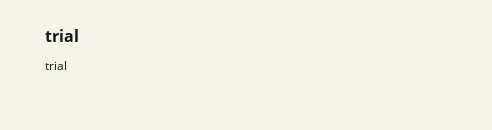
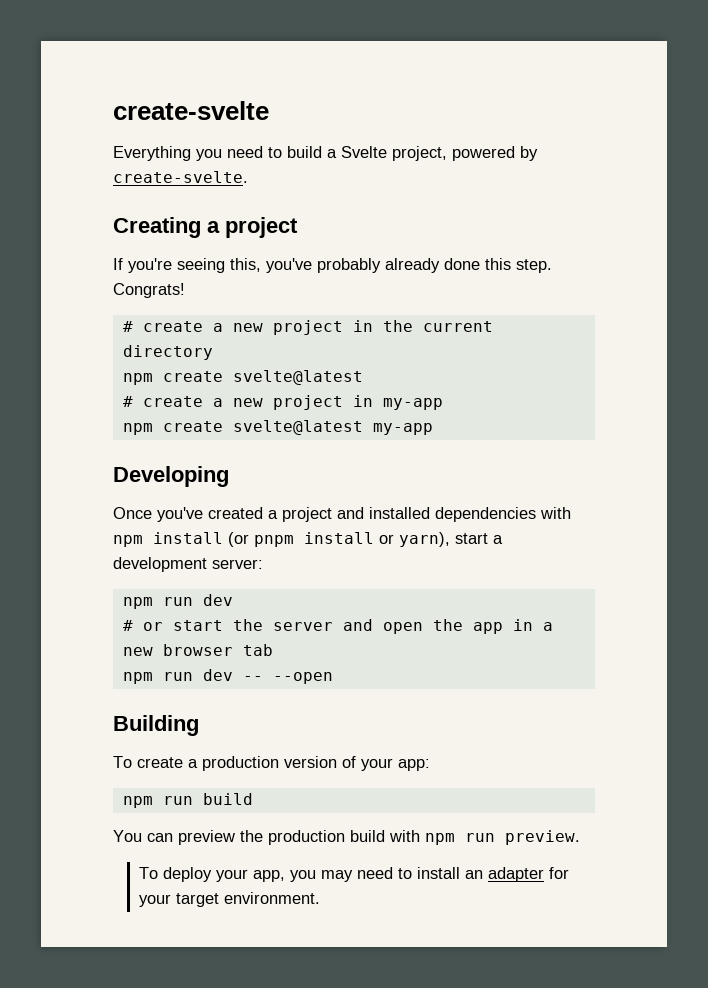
[45,29,79,42] [45,61,67,70] trial // trial -> [113,101,269,120] [113,146,538,161] [113,171,248,183] [113,217,298,238] [113,258,552,273] [113,283,185,298] [122,320,493,335] [122,345,213,360] [122,370,363,385] [122,395,443,410] [122,420,433,435] [113,466,229,487] [113,507,571,522] [113,532,503,547] [113,557,263,572] [122,594,233,609] [122,619,553,634] [122,644,273,656] [122,669,333,684] [113,715,199,736] [113,756,430,771] [122,793,253,808] [113,830,580,845] [138,867,569,882] [138,892,320,907] create-svelte // Everything you need to build a Svelte project, powered by create-svelte. // Creating a project // If you're seeing this, you've probably already done this step. Congrats! // # create a new project in the current directory // npm create svelte@latest // # create a new project in my-app // npm create svelte@latest my-app // Developing // Once you've created a project and installed dependencies with npm install (or pnpm install or yarn), start a development server: // npm run dev // # or start the server and open the app in a new browser tab // npm run dev -- --open // Building // To create a production version of your app: // npm run build // You can preview the production build with npm run preview. // To deploy your app, you may need to install an adapter for your target environment.

